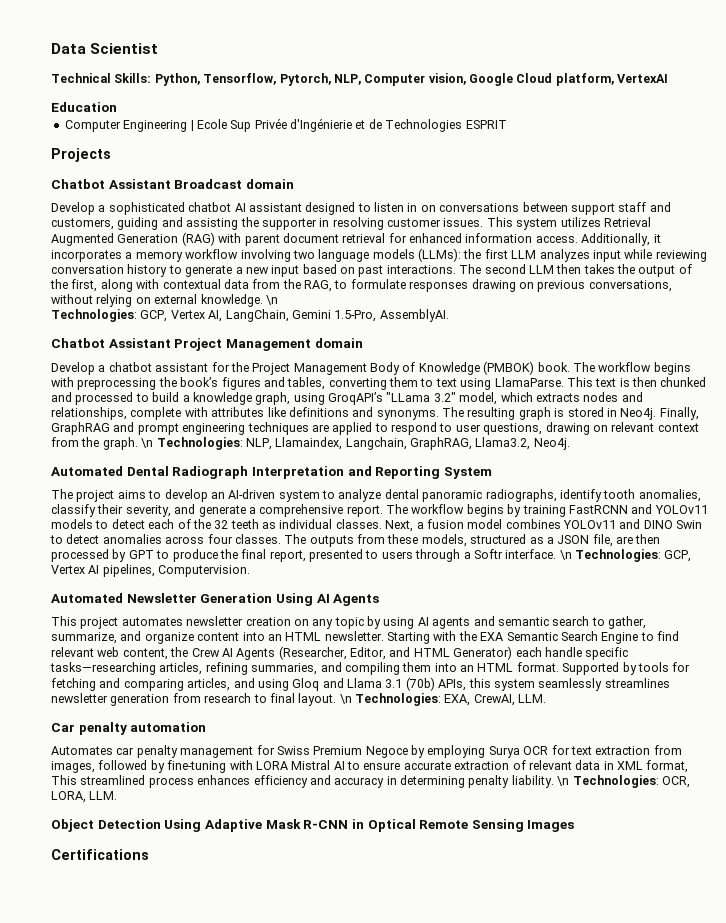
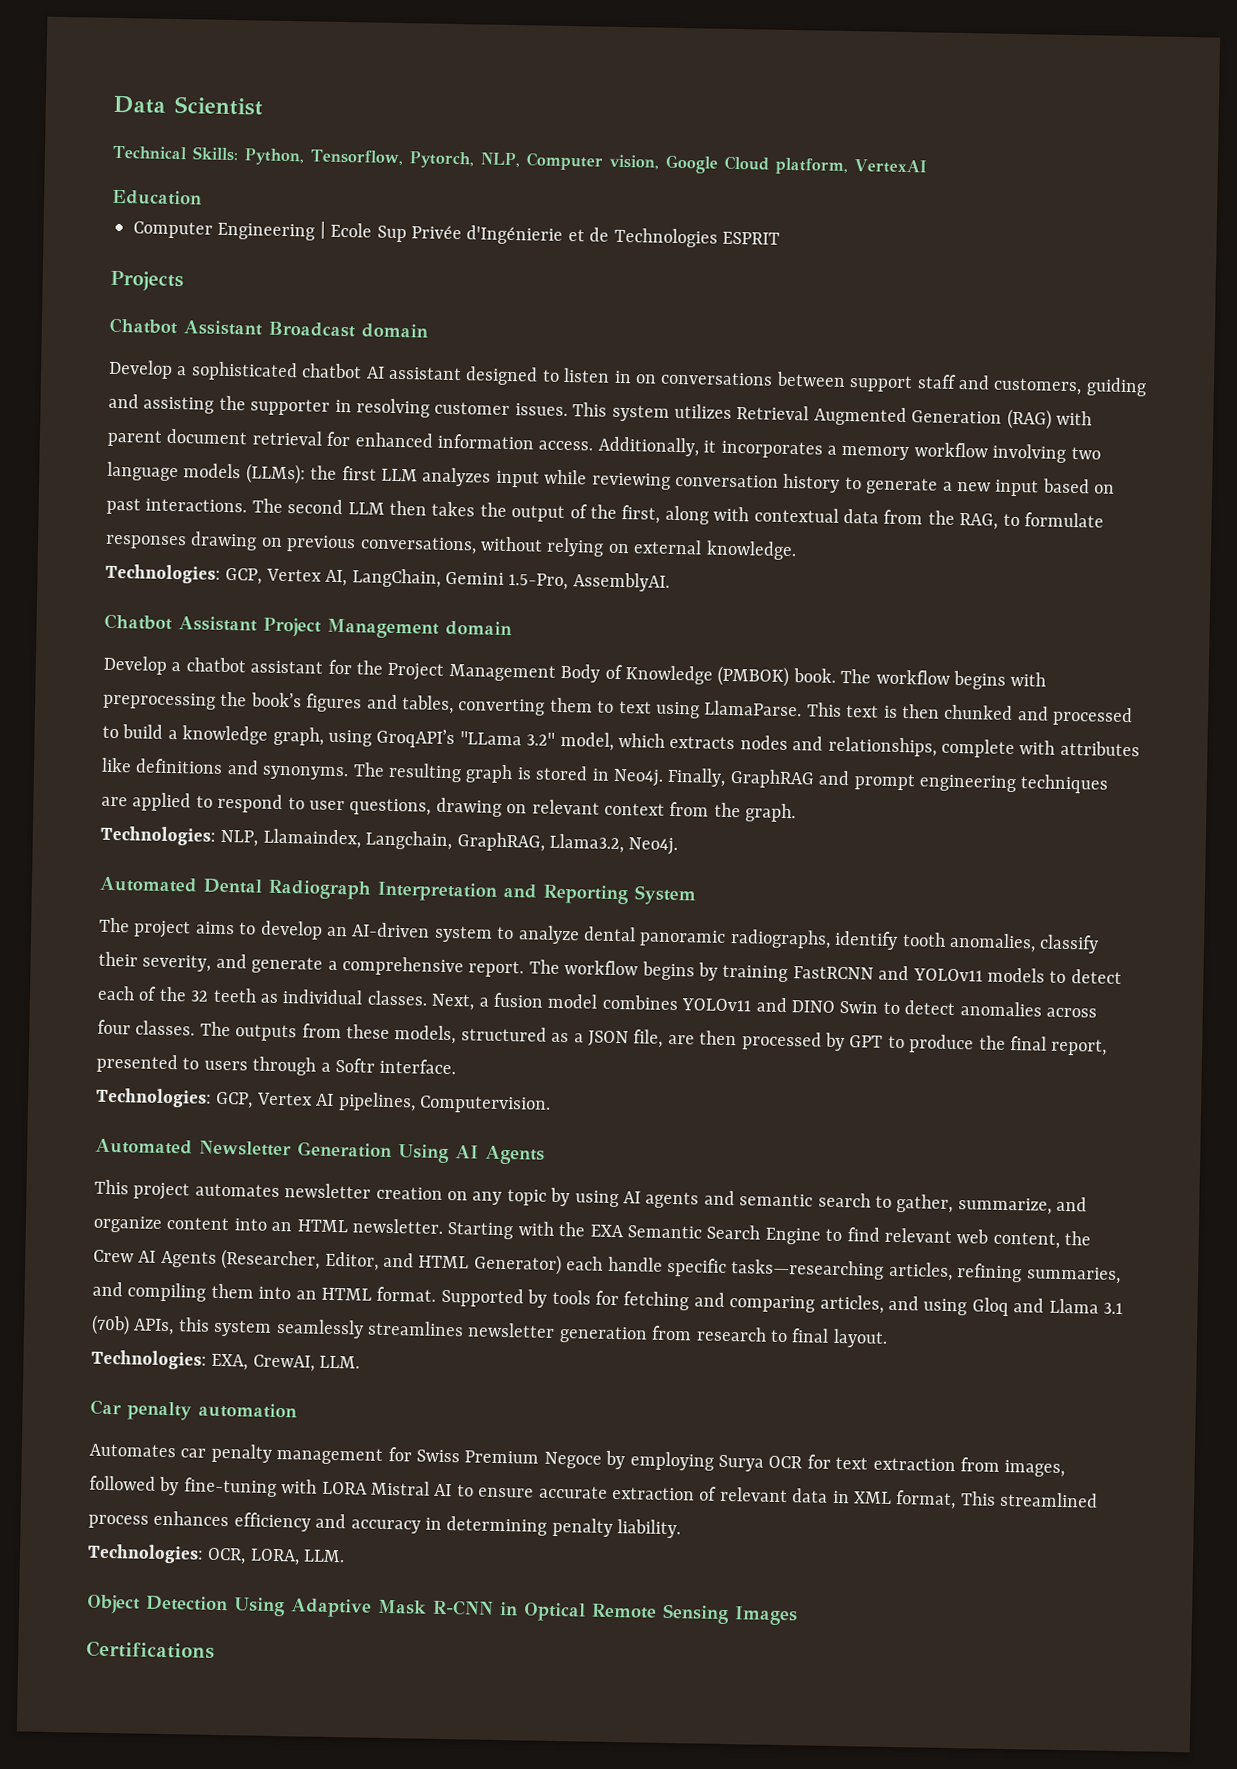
[265,295,278,305] \n -> (797, 550) none
[141,438,154,448] \n -> (797, 813) //
[559,550,572,560] \n -> (457, 1066) //
[339,694,352,704] \n -> (888, 1338) //
[557,776,570,786] \n -> (682, 1529) //

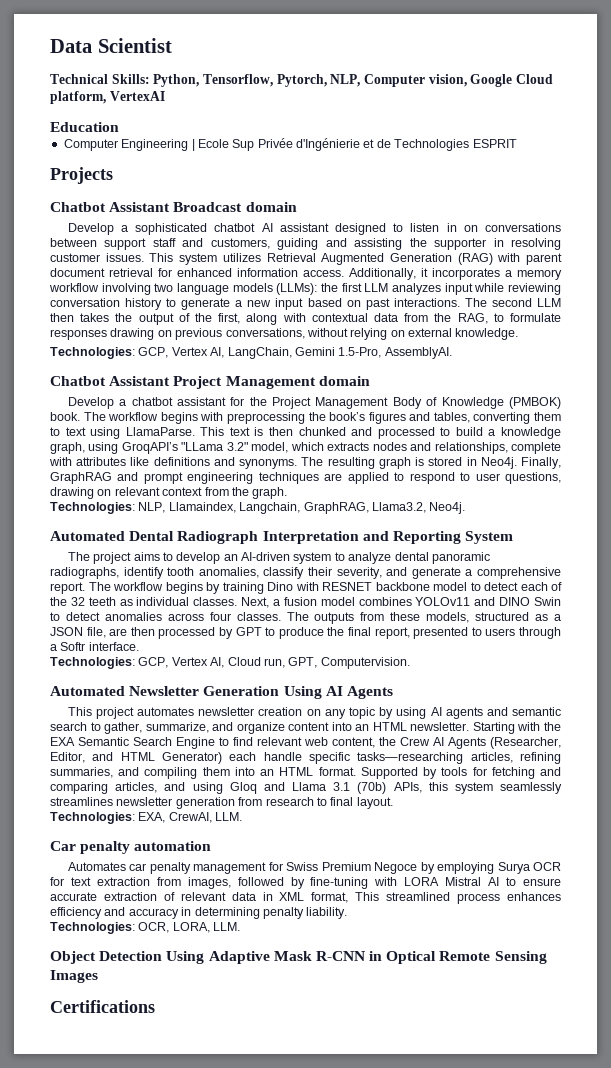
[792,965,1045,983] FastRCNN and YOLOv11 models -> [267,582,467,591] Dino with RESNET backbone model
[316,1092,416,1112] AI pipelines, -> [210,657,318,668] AI, Cloud run, GPT,

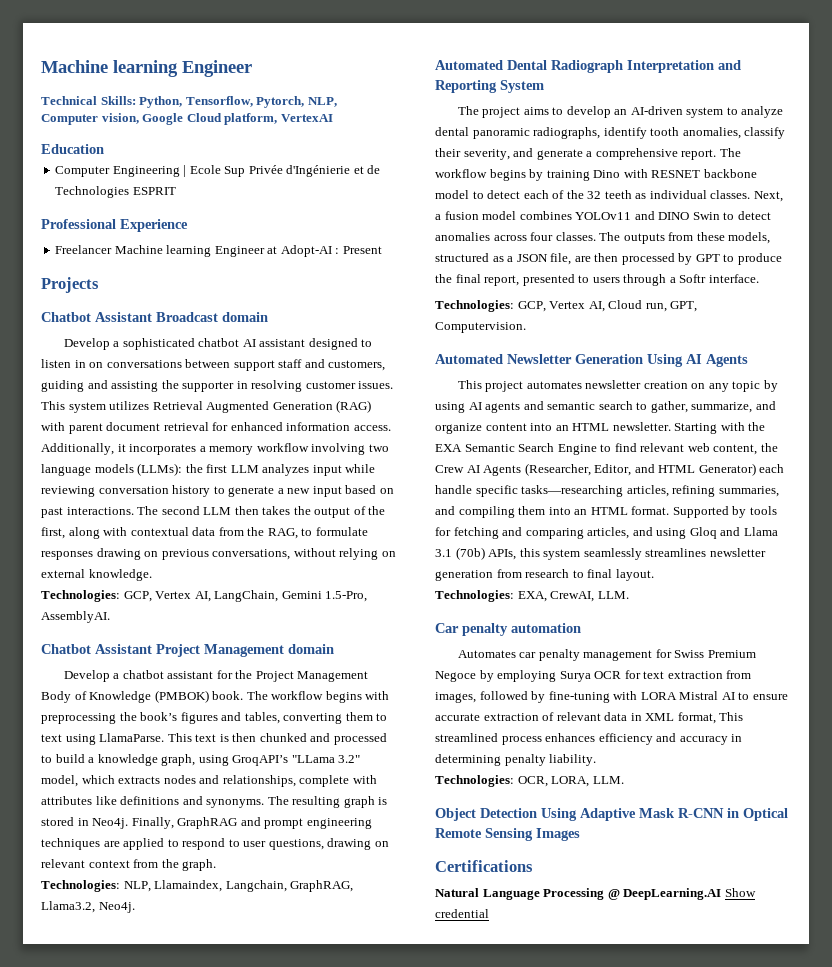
[50,38,172,53] Data Scientist -> [41,60,252,77] Machine learning Engineer
(517, 143) none -> [41,219,188,232] [55,245,382,257] // Professional Experience // Freelancer Machine learning Engineer at Adopt-AI : Present
(155, 1006) none -> [435,888,756,900] [435,909,489,918] // Natural Language Processing @ DeepLearning.AI Show credential

